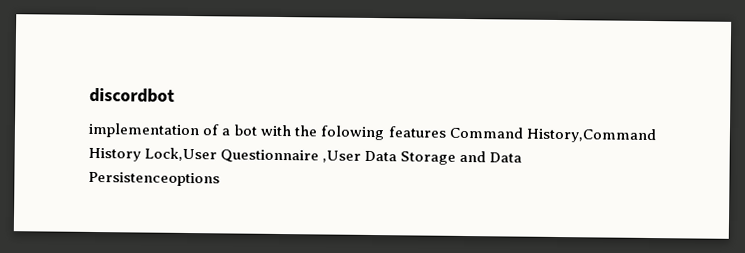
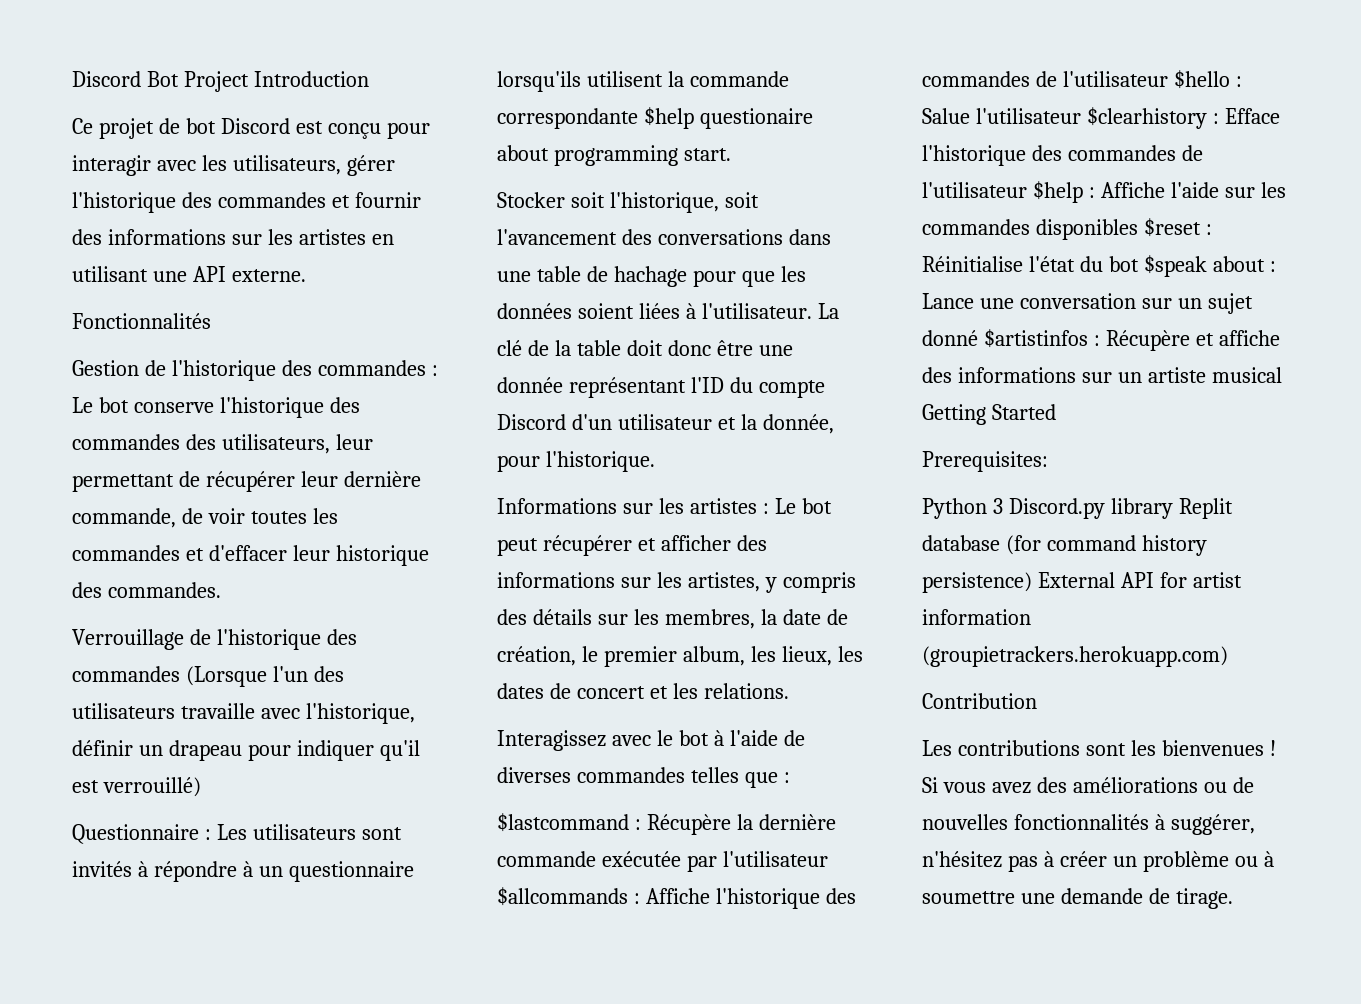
[89,87,175,103] [88,122,656,144] [88,147,523,165] [88,171,220,187] discordbot // implementation of a bot with the folowing features Command History,Command History Lock,User Questionnaire ,User Data Storage and Data Persistenceoptions -> [72,71,369,92] [72,118,430,139] [72,155,395,176] [72,192,421,213] [72,229,394,245] [72,266,306,282] [72,313,211,329] [72,360,438,381] [72,397,360,418] [72,434,373,454] [72,471,421,492] [72,508,338,528] [72,545,429,566] [72,582,221,598] [72,629,357,650] [72,666,344,687] [72,703,415,724] [72,740,420,761] [72,777,201,797] [72,824,402,844] [72,861,414,882] [497,71,789,92] [497,107,813,129] [497,145,731,166] [497,192,759,213] [497,229,831,245] [497,266,806,287] [497,303,839,319] [497,340,793,356] [497,377,825,398] [497,414,834,434] [497,451,655,472] [497,498,832,514] [497,535,767,556] [497,572,856,593] [497,609,848,629] [497,646,863,667] [497,683,789,699] [497,730,805,751] [497,767,790,788] [497,813,836,835] [497,851,828,872] [497,887,856,909] [922,70,1242,89] [922,107,1280,129] [922,145,1203,166] [922,181,1286,203] [922,218,1212,240] [922,255,1276,277] [922,293,1253,314] [922,329,1280,351] [922,367,1282,383] [922,404,1056,425] [922,451,1048,472] [922,498,1233,519] [922,535,1207,556] [922,572,1242,593] [922,609,1031,625] [922,646,1228,667] [922,693,1037,709] [922,740,1276,756] [922,777,1254,794] [922,814,1255,835] [922,851,1274,872] [922,888,1233,909] Discord Bot Project Introduction // Ce projet de bot Discord est conçu pour interagir avec les utilisateurs, gérer l'historique des commandes et fournir des informations sur les artistes en utilisant une API externe. // Fonctionnalités // Gestion de l'historique des commandes : Le bot conserve l'historique des commandes des utilisateurs, leur permettant de récupérer leur dernière commande, de voir toutes les commandes et d'effacer leur historique des commandes. // Verrouillage de l'historique des commandes (Lorsque l'un des utilisateurs travaille avec l'historique, définir un drapeau pour indiquer qu'il est verrouillé) // Questionnaire : Les utilisateurs sont invités à répondre à un questionnaire lorsqu'ils utilisent la commande correspondante $help questionaire about programming start. // Stocker soit l'historique, soit l'avancement des conversations dans une table de hachage pour que les données soient liées à l'utilisateur. La clé de la table doit donc être une donnée représentant l'ID du compte Discord d'un utilisateur et la donnée, pour l'historique. // Informations sur les artistes : Le bot peut récupérer et afficher des informations sur les artistes, y compris des détails sur les membres, la date de création, le premier album, les lieux, les dates de concert et les relations. // Interagissez avec le bot à l'aide de diverses commandes telles que : // $lastcommand : Récupère la dernière commande exécutée par l'utilisateur $allcommands : Affiche l'historique des commandes de l'utilisateur $hello : Salue l'utilisateur $clearhistory : Efface l'historique des commandes de l'utilisateur $help : Affiche l'aide sur les commandes disponibles $reset : Réinitialise l'état du bot $speak about : Lance une conversation sur un sujet donné $artistinfos : Récupère et affiche des informations sur un artiste musical Getting Started // Prerequisites: // Python 3 Discord.py library Replit database (for command history persistence) External API for artist information (groupietrackers.herokuapp.com) // Contribution // Les contributions sont les bienvenues ! Si vous avez des améliorations ou de nouvelles fonctionnalités à suggérer, n'hésitez pas à créer un problème ou à soumettre une demande de tirage.

